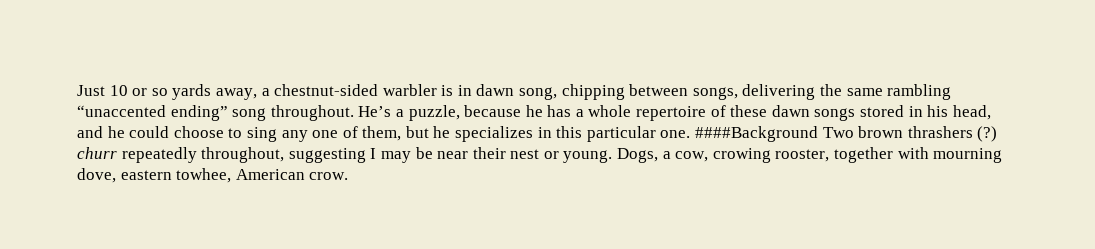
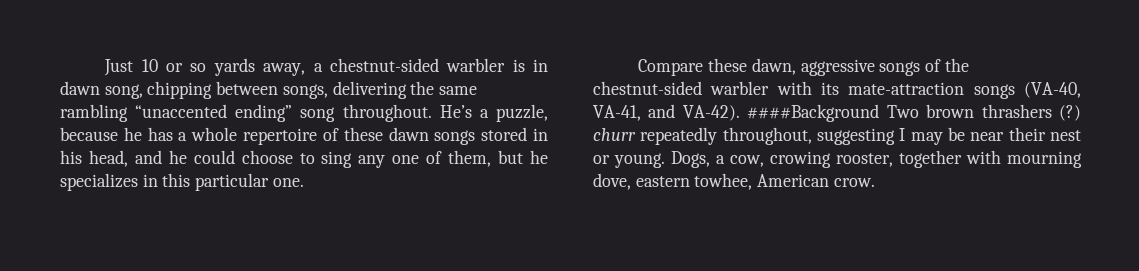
(691, 134) none -> [638,58,969,76] [593,81,1081,99] [593,104,740,121] // Compare these dawn, aggressive songs of the chestnut-sided warbler with its mate-attraction songs (VA-40, VA-41, and VA-42).

